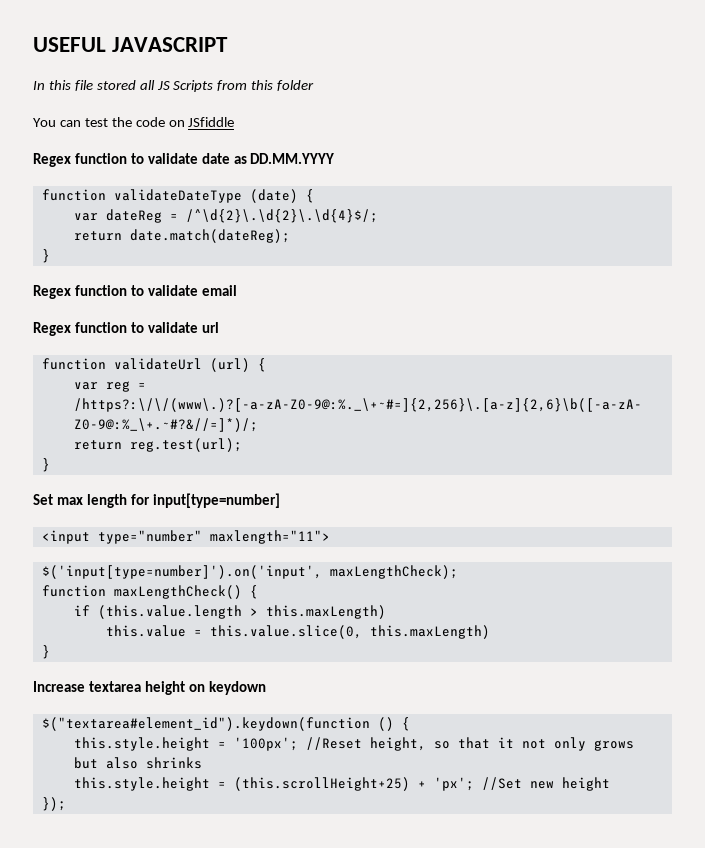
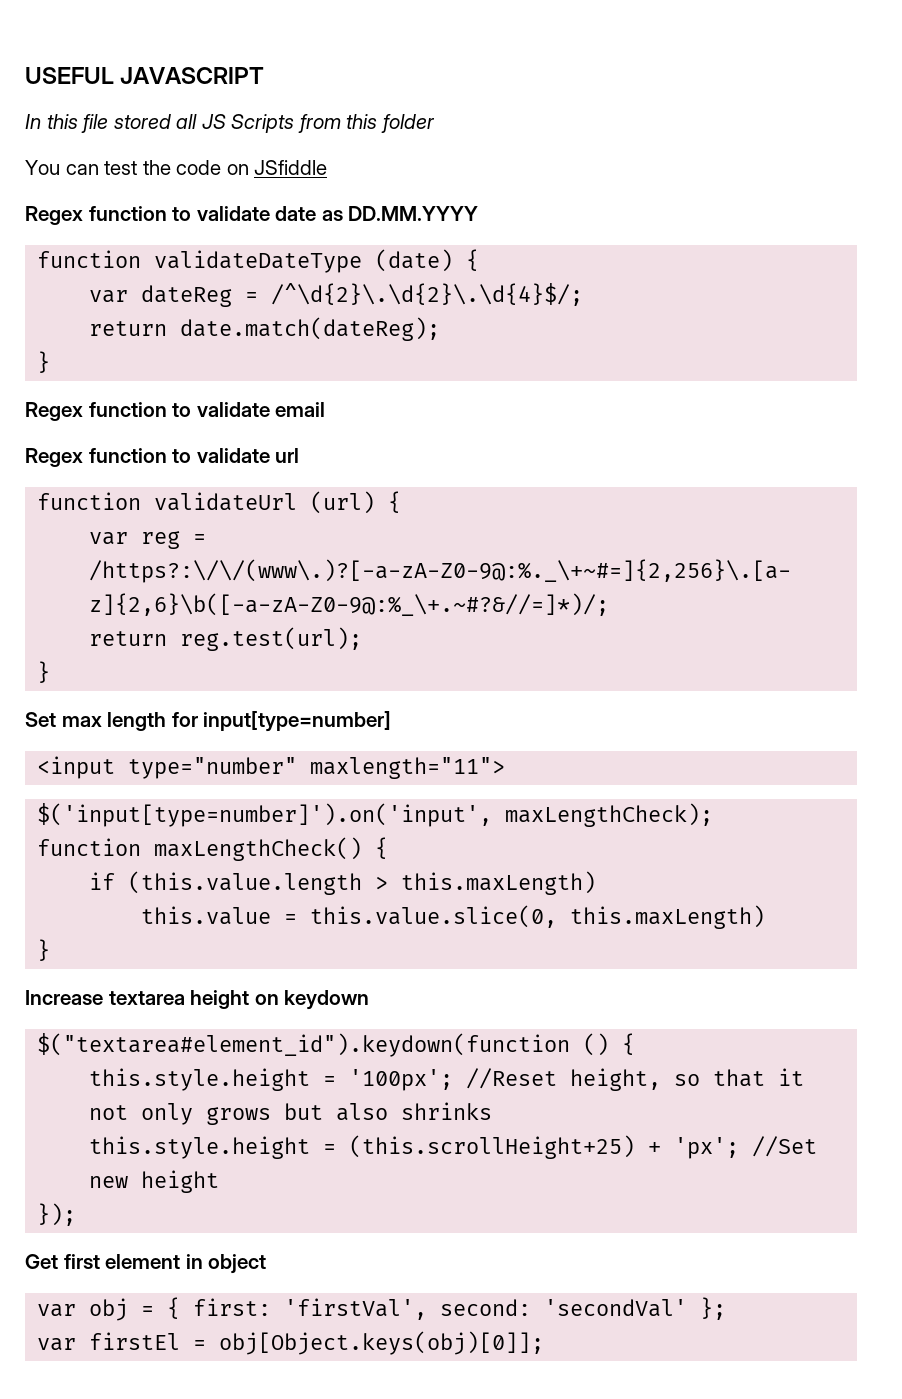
(66, 804) none -> [25,1254,267,1274] [37,1297,727,1321] [37,1331,545,1355] // Get first element in object // var obj = { first: 'firstVal', second: 'secondVal' }; // var firstEl = obj[Object.keys(obj)[0]];

